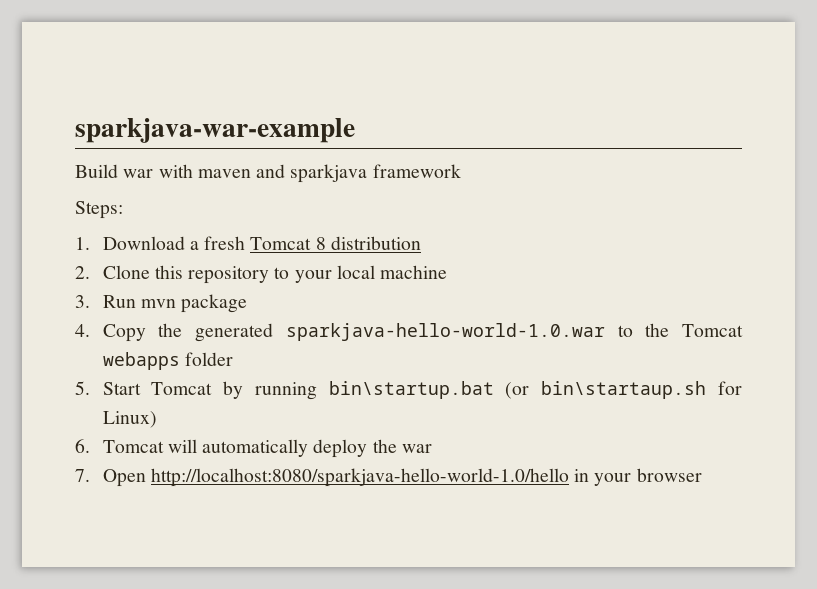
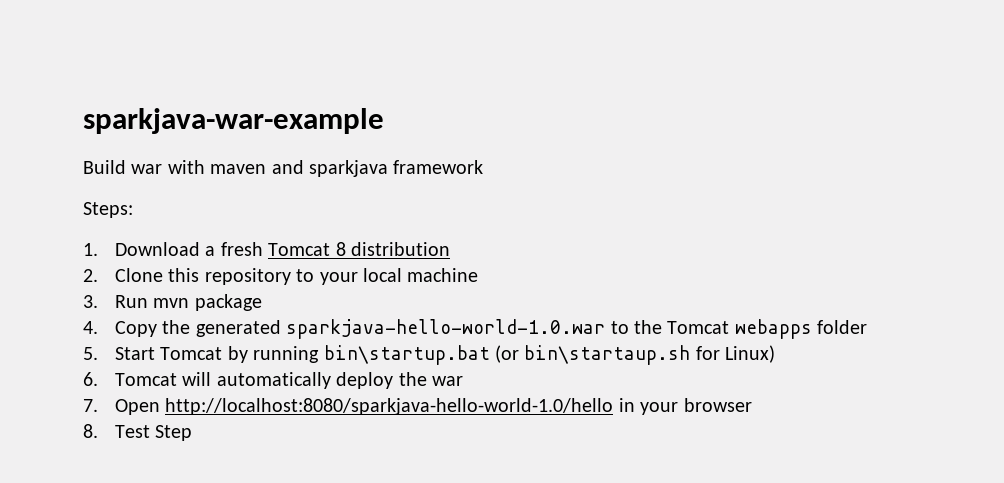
(702, 475) none -> [83,424,193,441] // 8. Test Step

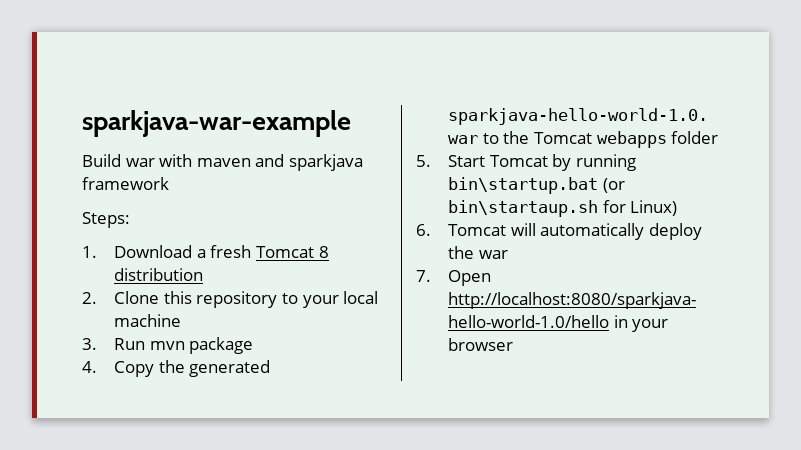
[83,424,193,441] // 8. Test Step -> (514, 344) none

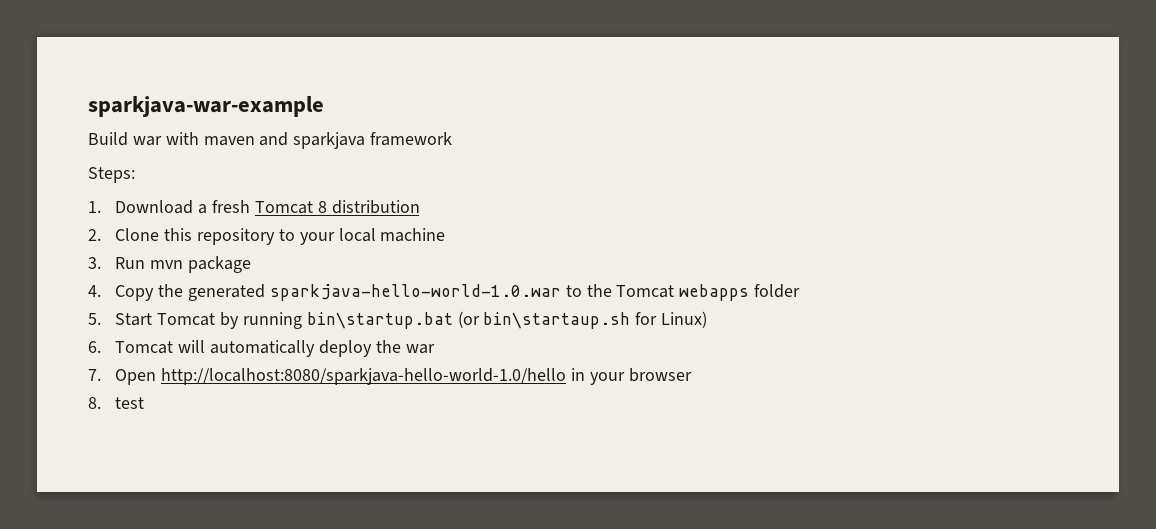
(514, 344) none -> [88,397,145,409] // 8. test

